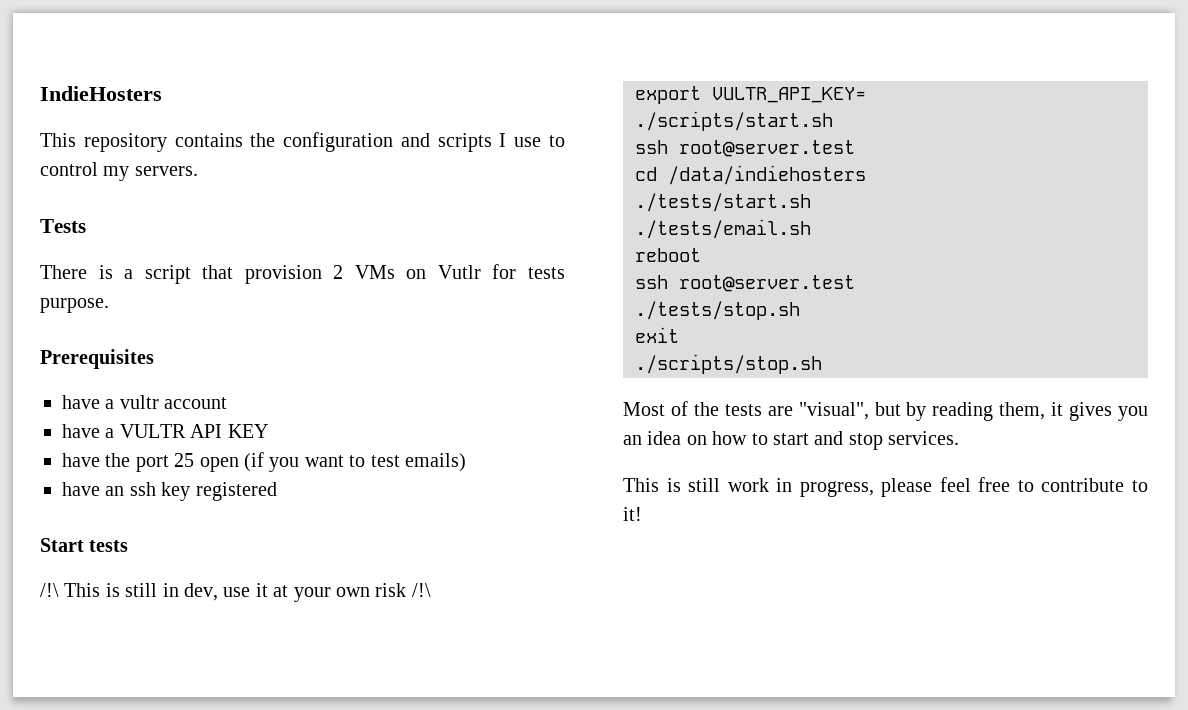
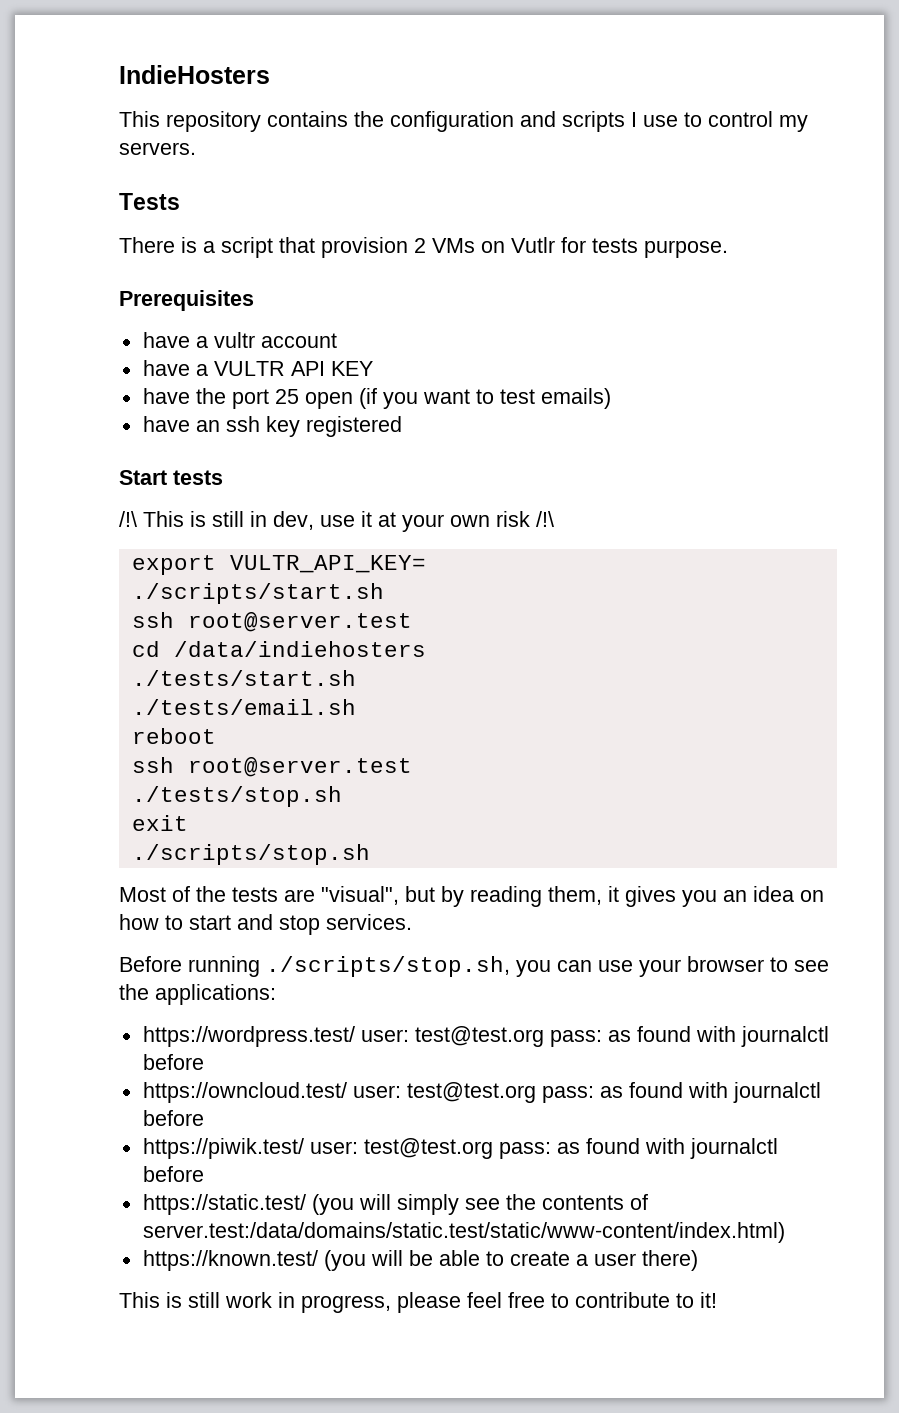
(960, 438) none -> [119,956,829,977] [119,984,276,1005] [142,1026,829,1047] [142,1054,204,1070] [142,1082,821,1103] [142,1110,204,1126] [142,1138,778,1159] [142,1166,204,1182] [142,1194,648,1215] [142,1222,785,1243] [142,1250,698,1271] // Before running ./scripts/stop.sh, you can use your browser to see the applications: // https://wordpress.test/ user: test@test.org pass: as found with journalctl before // https://owncloud.test/ user: test@test.org pass: as found with journalctl before // https://piwik.test/ user: test@test.org pass: as found with journalctl before // https://static.test/ (you will simply see the contents of server.test:/data/domains/static.test/static/www-content/index.html) // https://known.test/ (you will be able to create a user there)

